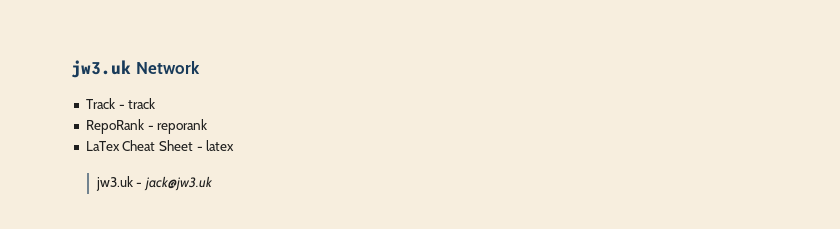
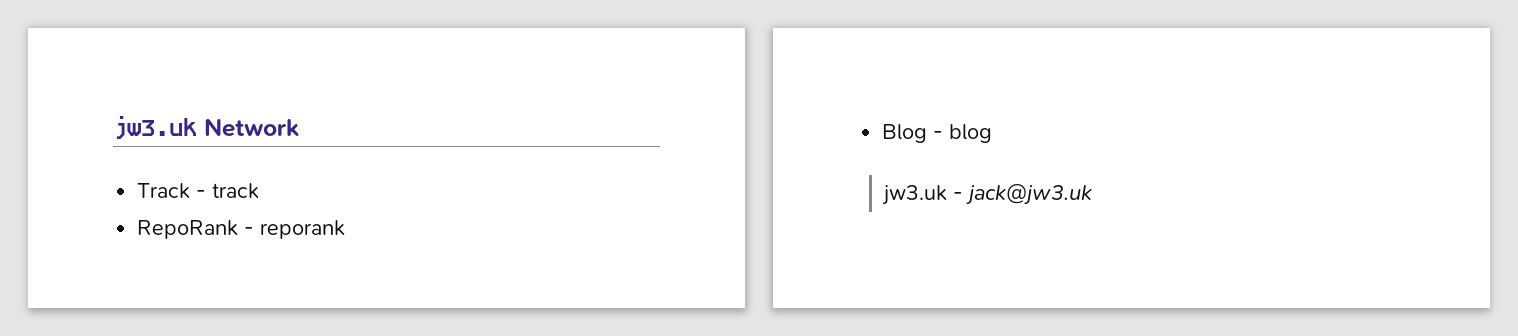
[85,140,235,151] LaTex Cheat Sheet - latex -> [882,124,993,143] Blog - blog

